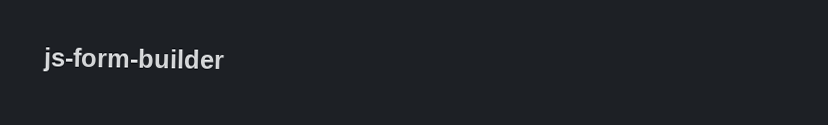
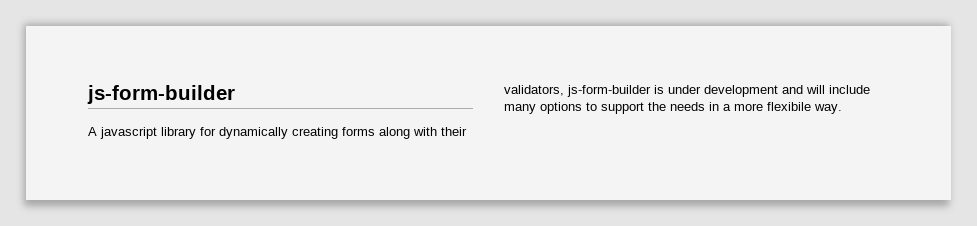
[42,47,225,75] js-form-builder -> [87,85,235,104] [88,127,467,139] [504,85,870,97] [504,102,842,114] js-form-builder // A javascript library for dynamically creating forms along with their validators, js-form-builder is under development and will include many options to support the needs in a more flexibile way.

